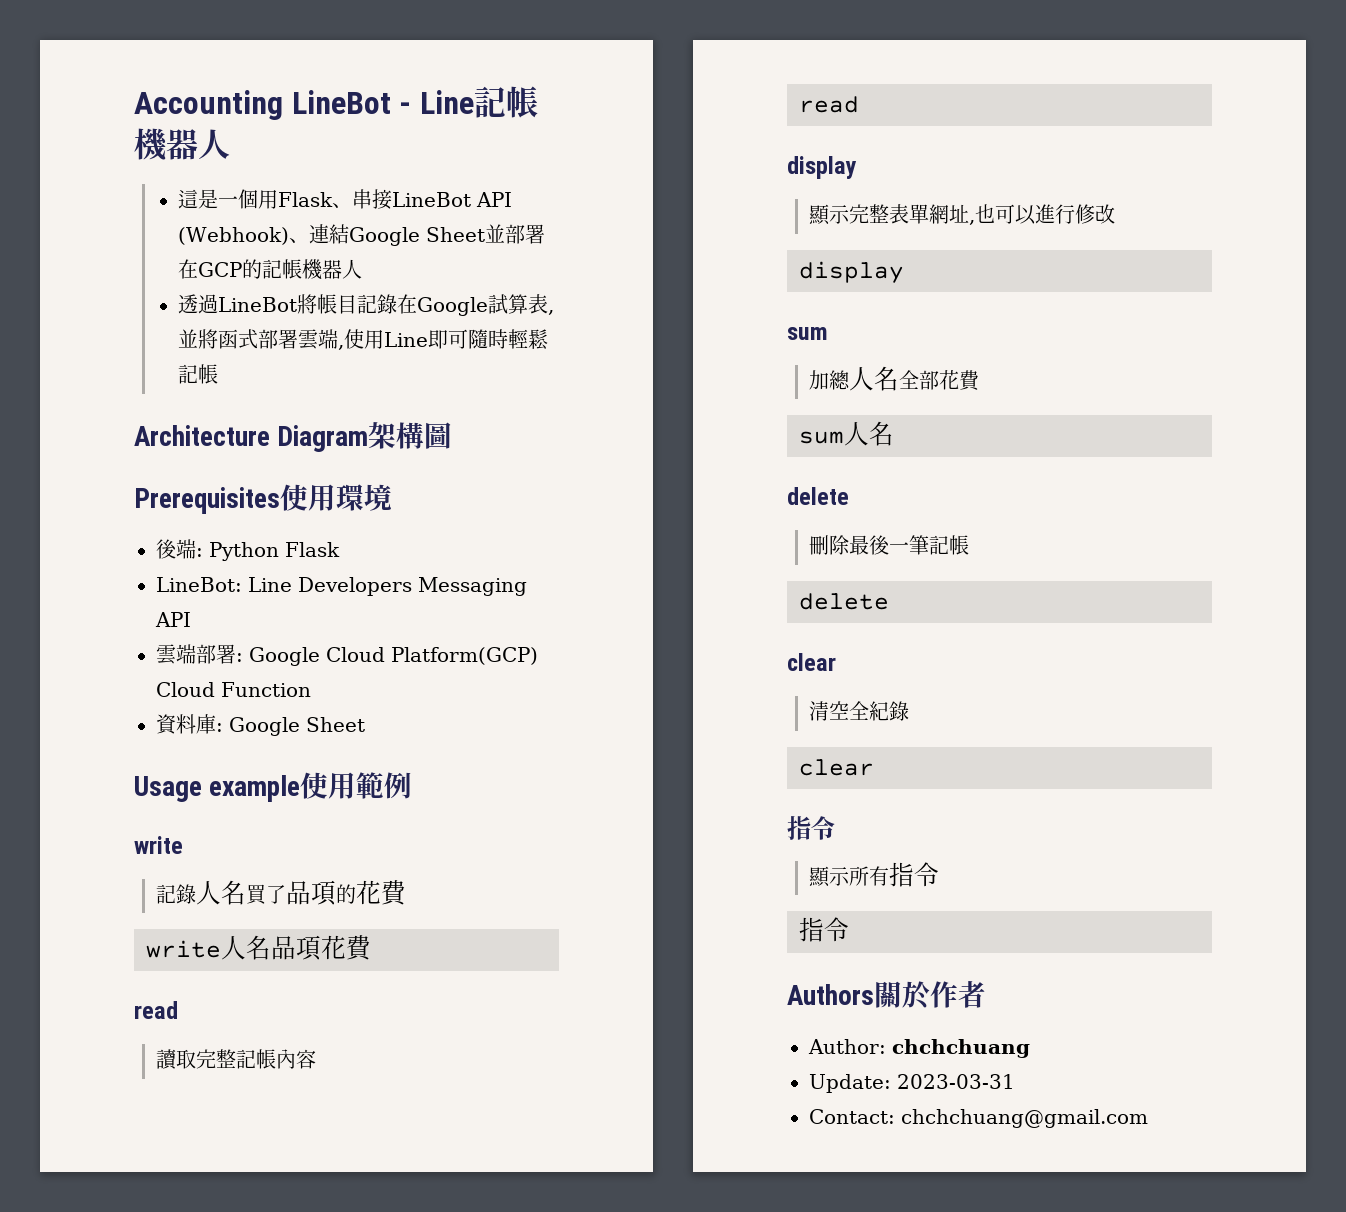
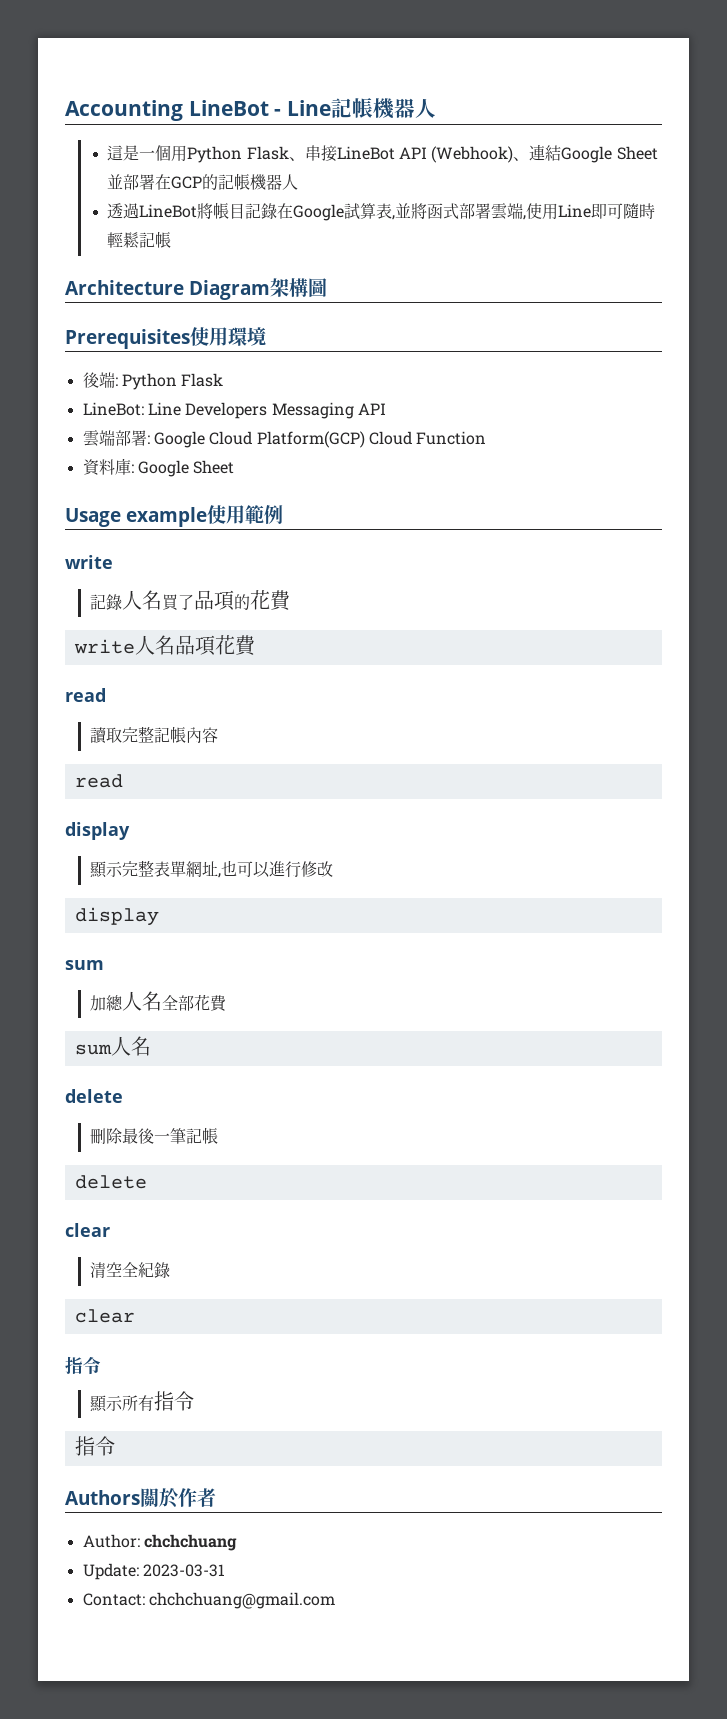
(279, 199) none -> [187,146,243,163] Python

